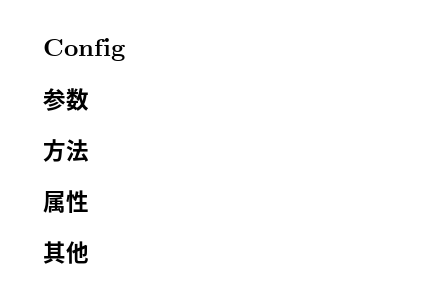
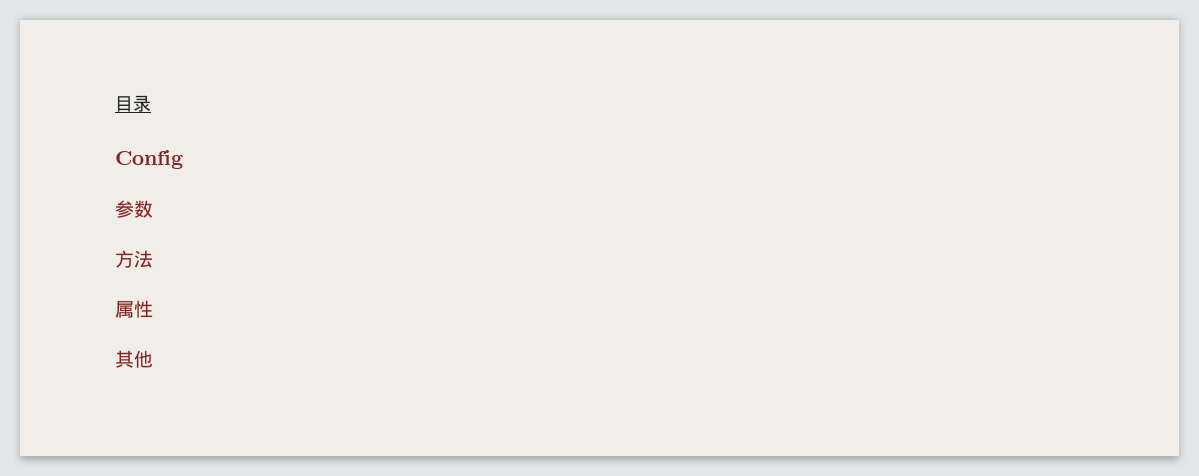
(43, 49) none -> [115,95,151,112] 目录 //

